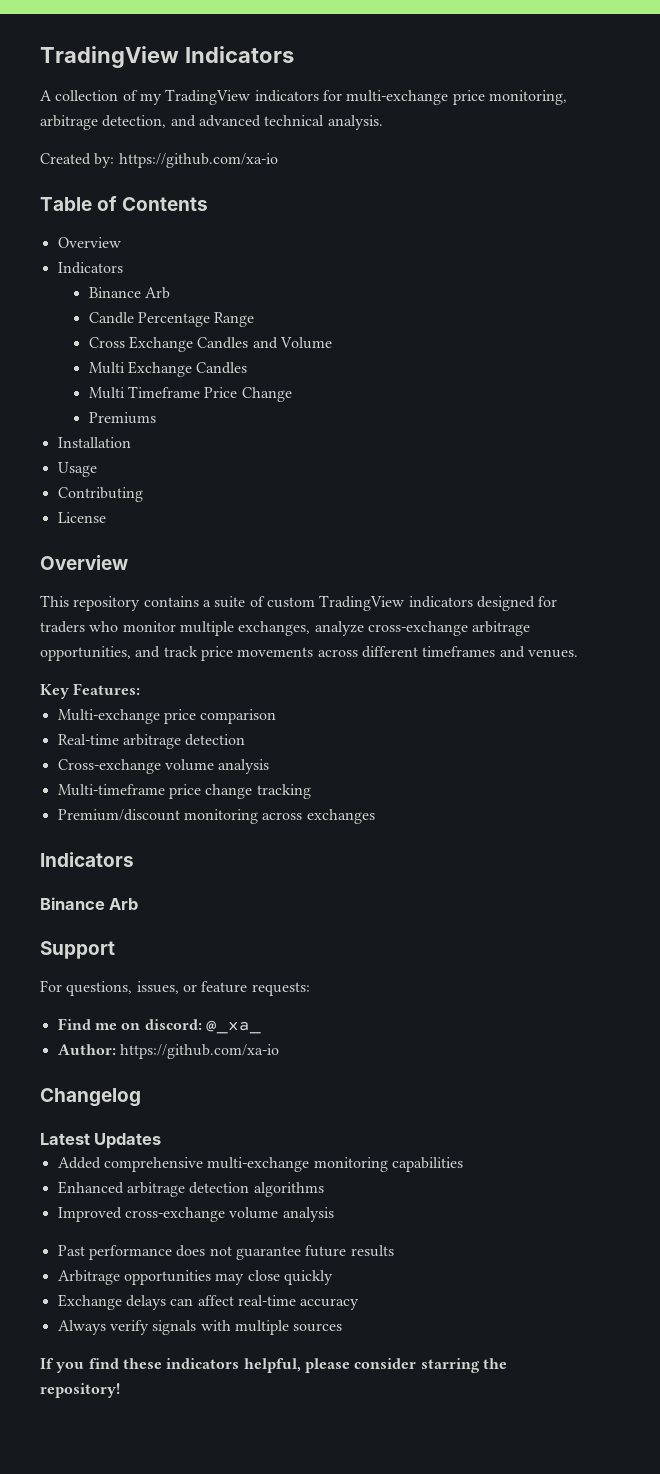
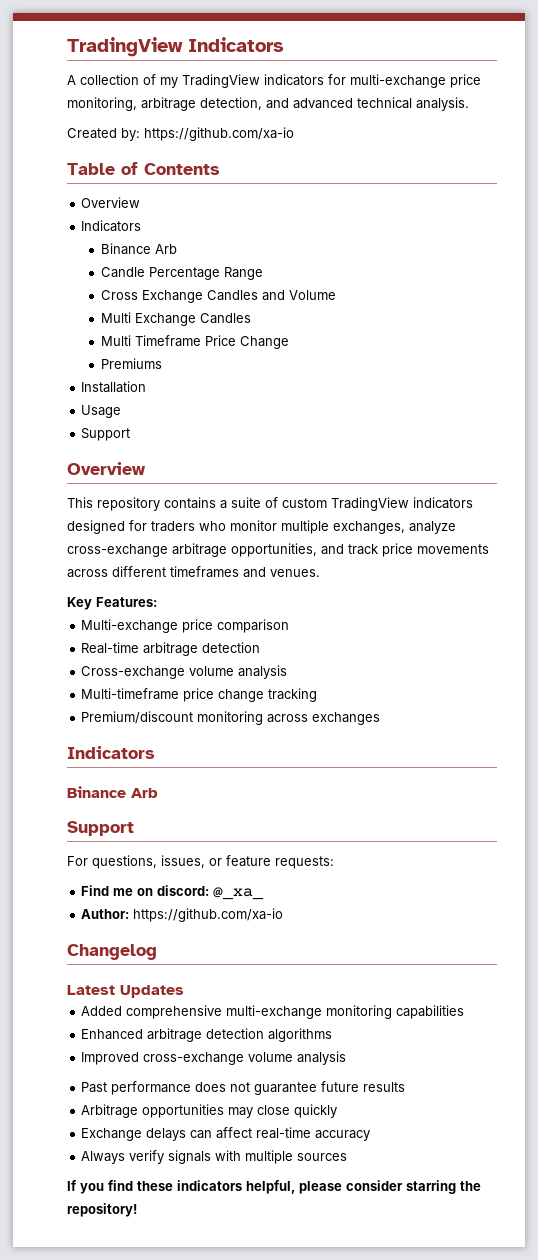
[57,487,143,502] [57,512,106,523] Contributing // License -> [81,428,131,441] Support

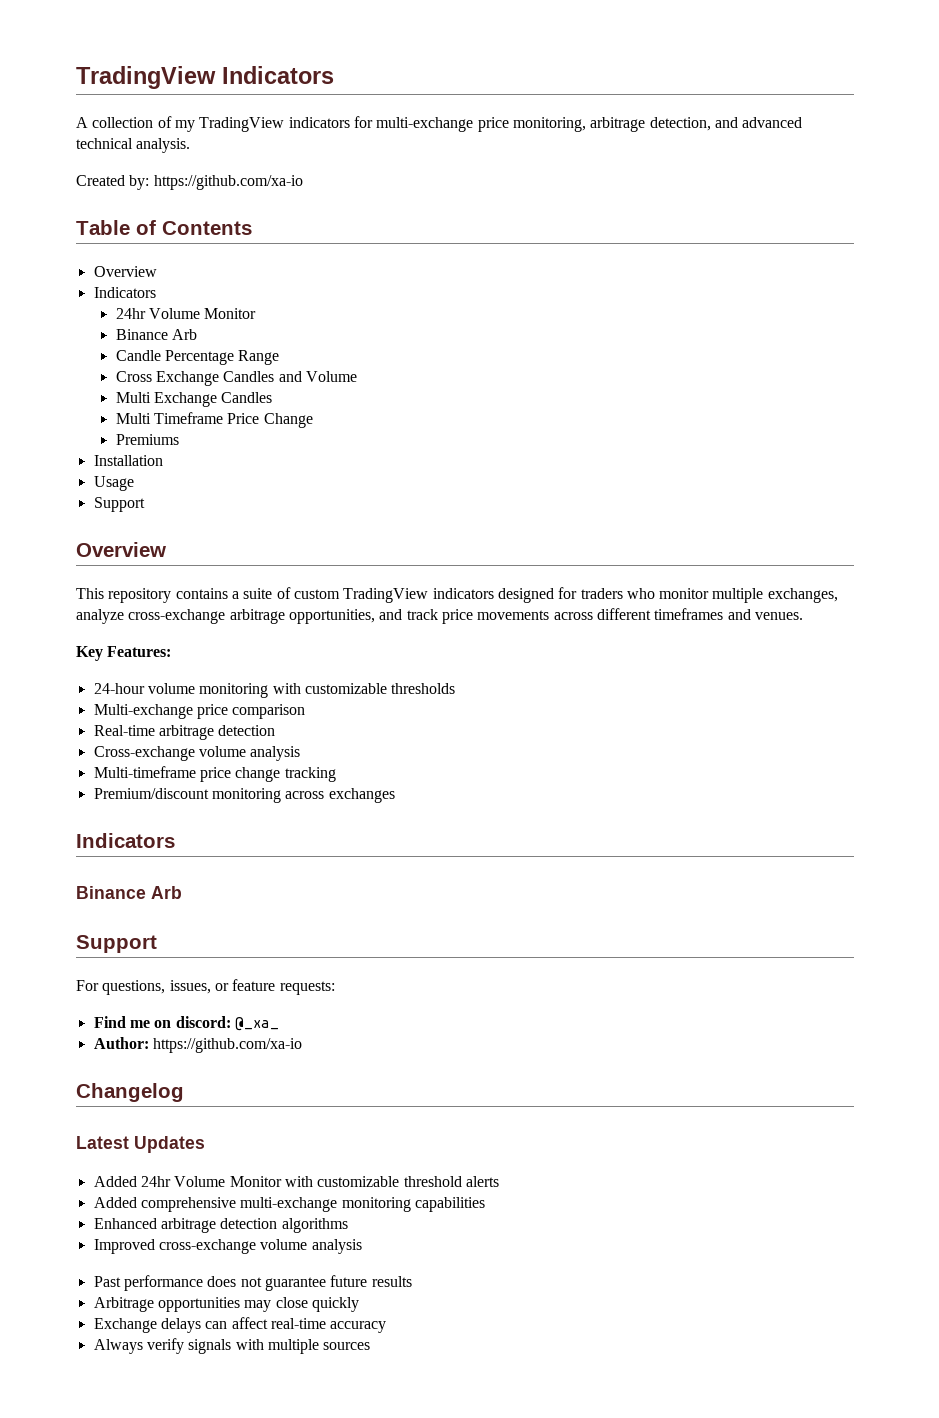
(142, 226) none -> [115,308,257,319] // 24hr Volume Monitor
(157, 602) none -> [93,683,456,698] // 24-hour volume monitoring with customizable thresholds
(184, 991) none -> [93,1176,499,1187] // Added 24hr Volume Monitor with customizable threshold alerts
[67,1180,481,1194] [67,1203,137,1217] // If you find these indicators helpful, please consider starring the repository! -> (371, 1346) none

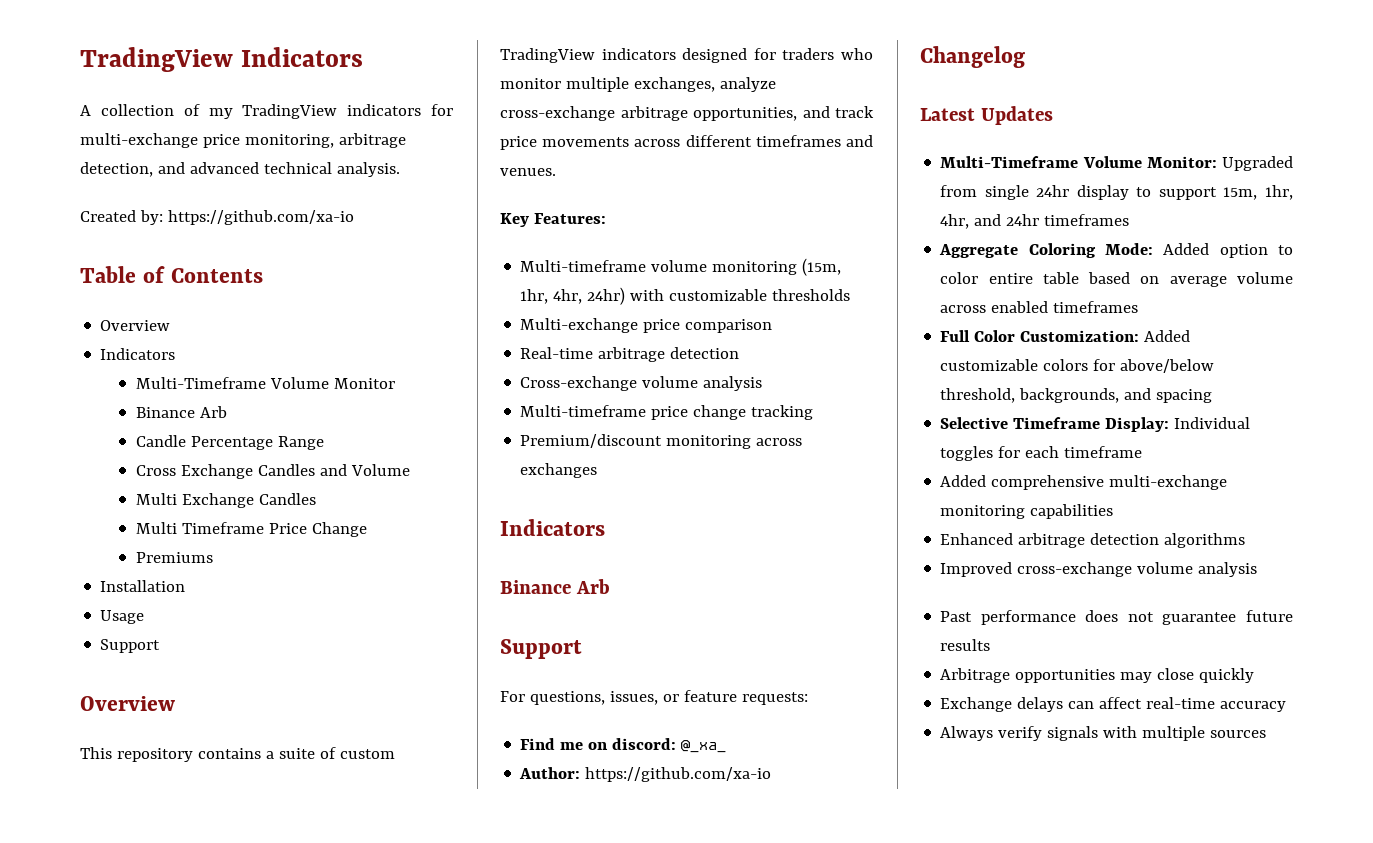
[115,308,146,319] 24hr -> [135,377,266,389] Multi-Timeframe
[93,683,145,694] 24-hour -> [520,260,647,272] Multi-timeframe
(269, 690) none -> [802,258,842,276] [520,287,626,305] (15m, 1hr, 4hr, 24hr)
[93,1176,499,1187] Added 24hr Volume Monitor with customizable threshold alerts -> [940,156,1293,171] [940,185,1293,200] [940,214,1130,229] [939,243,1293,258] [940,272,1293,287] [940,301,1139,313] [940,330,1191,342] [940,359,1215,373] [940,388,1213,403] [940,417,1251,432] [940,446,1143,461] Multi-Timeframe Volume Monitor: Upgraded from single 24hr display to support 15m, 1hr, 4hr, and 24hr timeframes // Aggregate Coloring Mode: Added option to color entire table based on average volume across enabled timeframes // Full Color Customization: Added customizable colors for above/below threshold, backgrounds, and spacing // Selective Timeframe Display: Individual toggles for each timeframe

